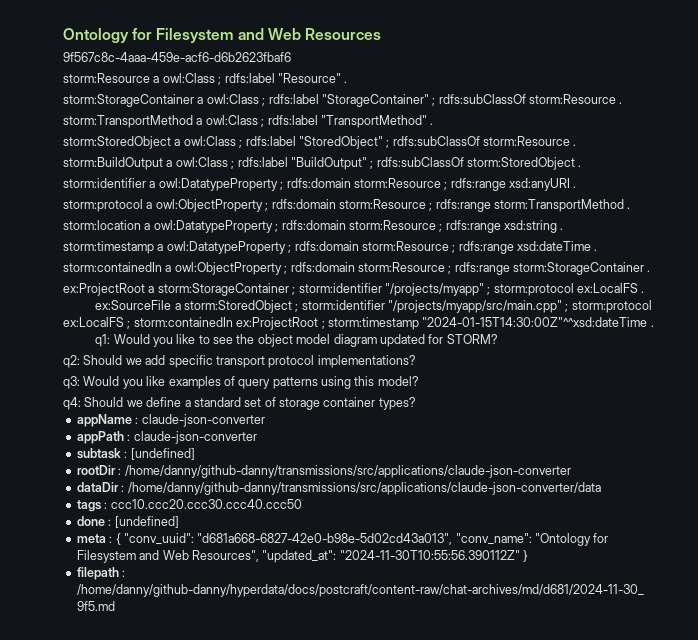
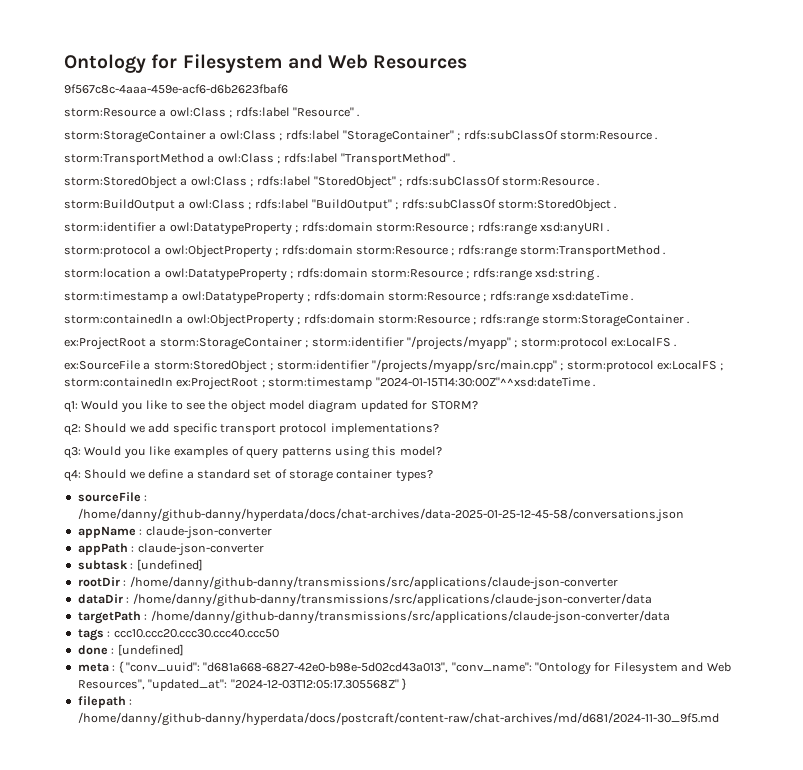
(416, 403) none -> [77,492,148,502] [77,508,684,522] // sourceFile : /home/danny/github-danny/hyperdata/docs/chat-archives/data-2025-01-25-12-45-58/conversations.json
(601, 488) none -> [77,610,670,624] // targetPath : /home/danny/github-danny/transmissions/src/applications/claude-json-converter/data
[339,550,520,560] "2024-11-30T10:55:56.390112Z" -> [230,679,399,689] "2024-12-03T12:05:17.305568Z"

